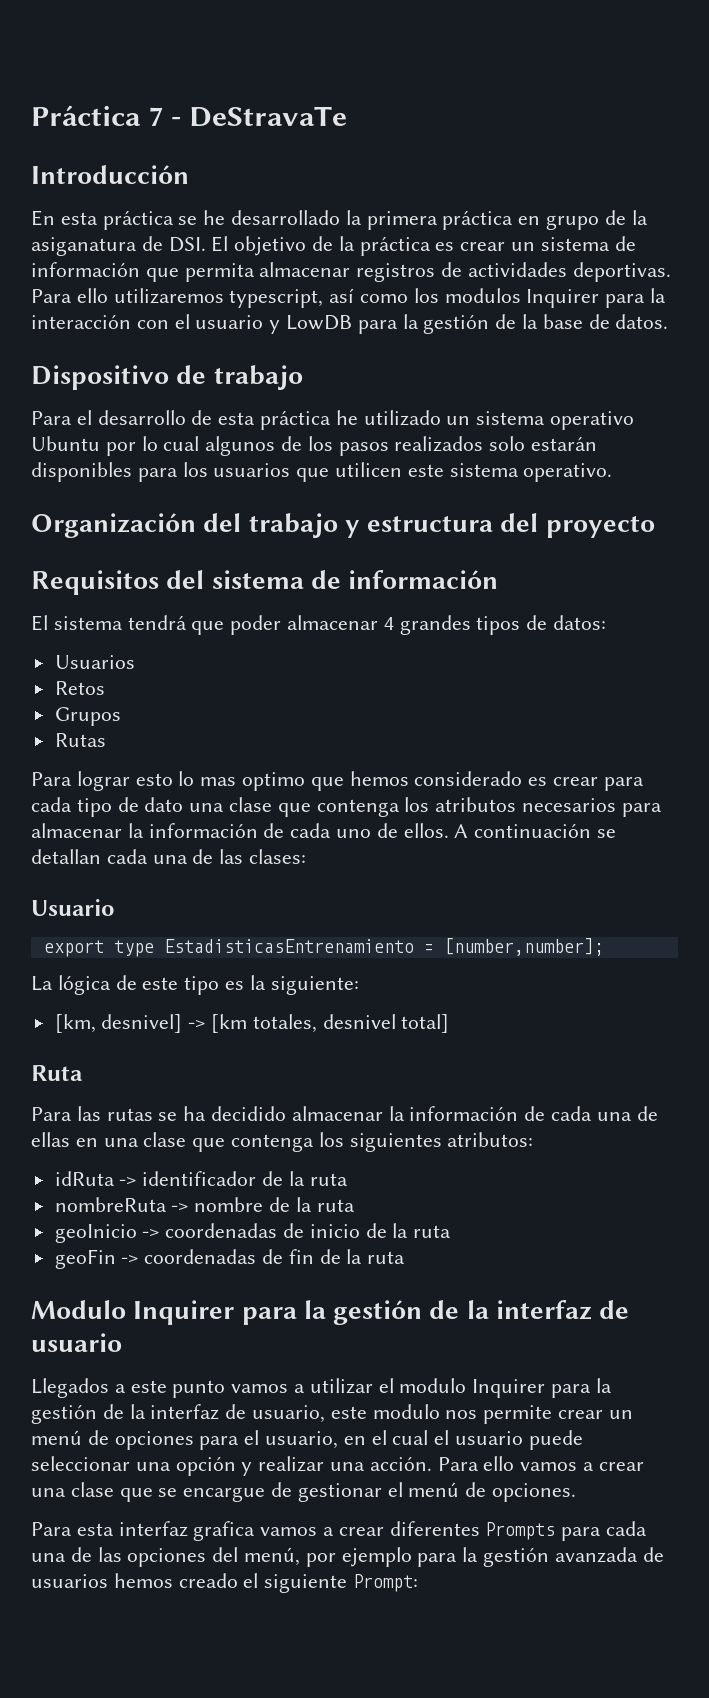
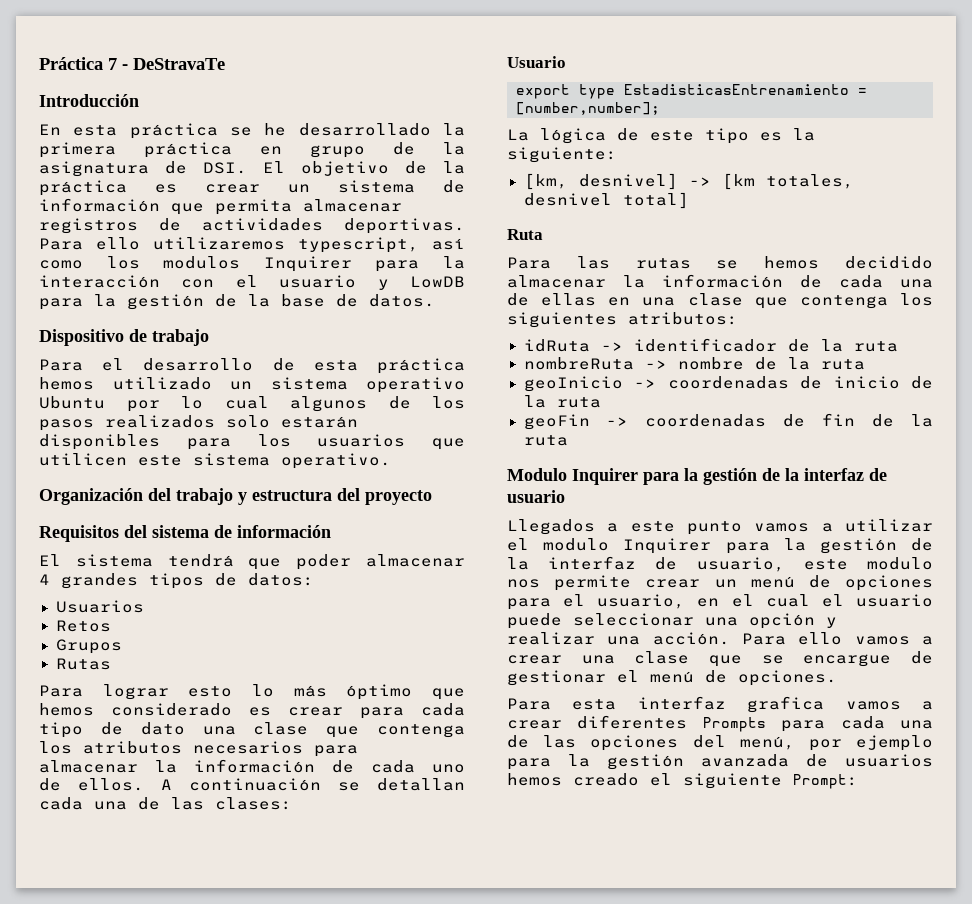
[31,237,137,256] asiganatura -> [39,161,149,177] asignatura
[335,410,358,425] he -> [39,377,94,390] hemos
[200,772,306,791] mas optimo -> [293,684,413,700] más óptimo
[183,1106,207,1121] ha -> [764,256,820,269] hemos

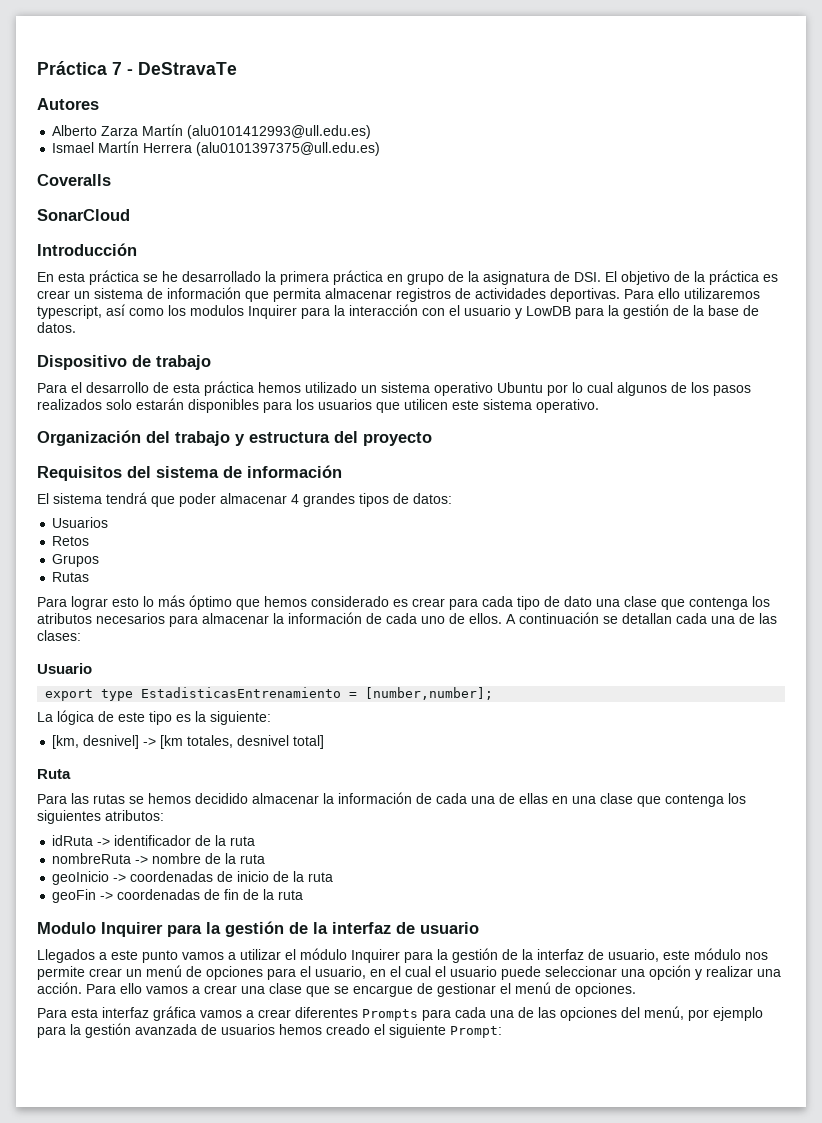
(225, 64) none -> [37,98,99,110] [52,124,372,139] [52,141,381,156] [37,174,111,186] [37,209,130,221] // Autores // Alberto Zarza Martín (alu0101412993@ull.edu.es) // Ismael Martín Herrera (alu0101397375@ull.edu.es) // Coveralls // SonarCloud
[543,538,610,551] modulo -> [300,948,347,960] módulo
[867,557,933,570] modulo -> [694,948,741,960] módulo
[747,696,825,713] grafica -> [153,1006,196,1021] gráfica

